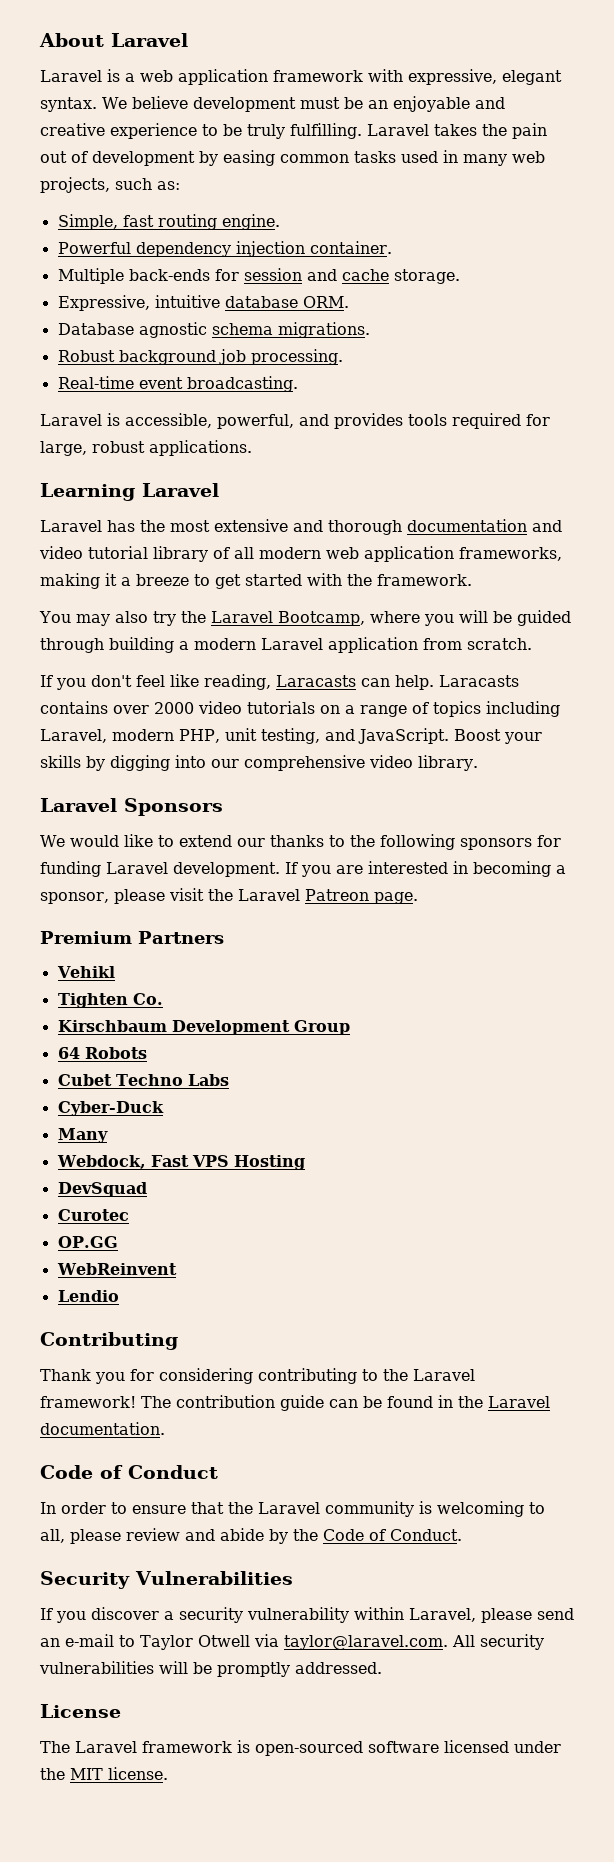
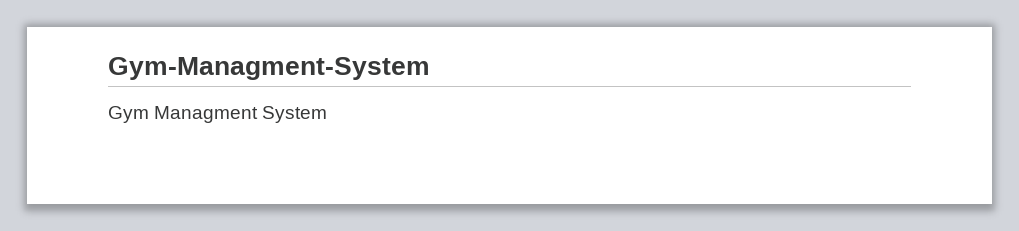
[39,33,188,47] [40,69,562,85] [40,96,505,112] [40,123,547,139] [40,150,545,166] [40,177,180,193] [57,214,280,230] [57,241,392,257] [57,268,460,284] [57,295,349,311] [57,322,370,338] [57,349,343,365] [57,376,298,392] [40,413,550,429] [40,440,252,456] [40,483,219,501] [40,519,562,535] [39,546,562,562] [40,573,472,589] [39,610,571,626] [40,637,532,653] [40,674,519,690] [40,701,560,717] [40,728,542,744] [40,755,478,771] [40,798,223,816] [40,834,561,850] [40,861,566,877] [40,888,418,904] [40,931,224,944] [56,966,115,978] [57,993,163,1008] [57,1020,350,1035] [57,1047,147,1059] [57,1074,229,1086] [57,1101,164,1116] [57,1128,108,1143] [56,1155,305,1170] [57,1182,147,1197] [57,1209,129,1221] [57,1236,118,1248] [56,1263,177,1275] [57,1290,119,1302] [40,1332,178,1350] [40,1368,475,1384] [40,1395,550,1411] [40,1422,165,1435] [40,1465,218,1479] [40,1501,545,1517] [40,1528,462,1544] [40,1571,293,1589] [40,1607,574,1623] [40,1634,544,1650] [39,1661,382,1677] [40,1704,121,1718] [40,1740,561,1756] [40,1767,168,1780] About Laravel // Laravel is a web application framework with expressive, elegant syntax. We believe development must be an enjoyable and creative experience to be truly fulfilling. Laravel takes the pain out of development by easing common tasks used in many web projects, such as: // Simple, fast routing engine. // Powerful dependency injection container. // Multiple back-ends for session and cache storage. // Expressive, intuitive database ORM. // Database agnostic schema migrations. // Robust background job processing. // Real-time event broadcasting. // Laravel is accessible, powerful, and provides tools required for large, robust applications. // Learning Laravel // Laravel has the most extensive and thorough documentation and video tutorial library of all modern web application frameworks, making it a breeze to get started with the framework. // You may also try the Laravel Bootcamp, where you will be guided through building a modern Laravel application from scratch. // If you don't feel like reading, Laracasts can help. Laracasts contains over 2000 video tutorials on a range of topics including Laravel, modern PHP, unit testing, and JavaScript. Boost your skills by digging into our comprehensive video library. // Laravel Sponsors // We would like to extend our thanks to the following sponsors for funding Laravel development. If you are interested in becoming a sponsor, please visit the Laravel Patreon page. // Premium Partners // Vehikl // Tighten Co. // Kirschbaum Development Group // 64 Robots // Cubet Techno Labs // Cyber-Duck // Many // Webdock, Fast VPS Hosting // DevSquad // Curotec // OP.GG // WebReinvent // Lendio // Contributing // Thank you for considering contributing to the Laravel framework! The contribution guide can be found in the Laravel documentation. // Code of Conduct // In order to ensure that the Laravel community is welcoming to all, please review and abide by the Code of Conduct. // Security Vulnerabilities // If you discover a security vulnerability within Laravel, please send an e-mail to Taylor Otwell via taylor@laravel.com. All security vulnerabilities will be promptly addressed. // License // The Laravel framework is open-sourced software licensed under the MIT license. -> [108,57,430,80] [108,106,328,123] Gym-Managment-System // Gym Managment System

